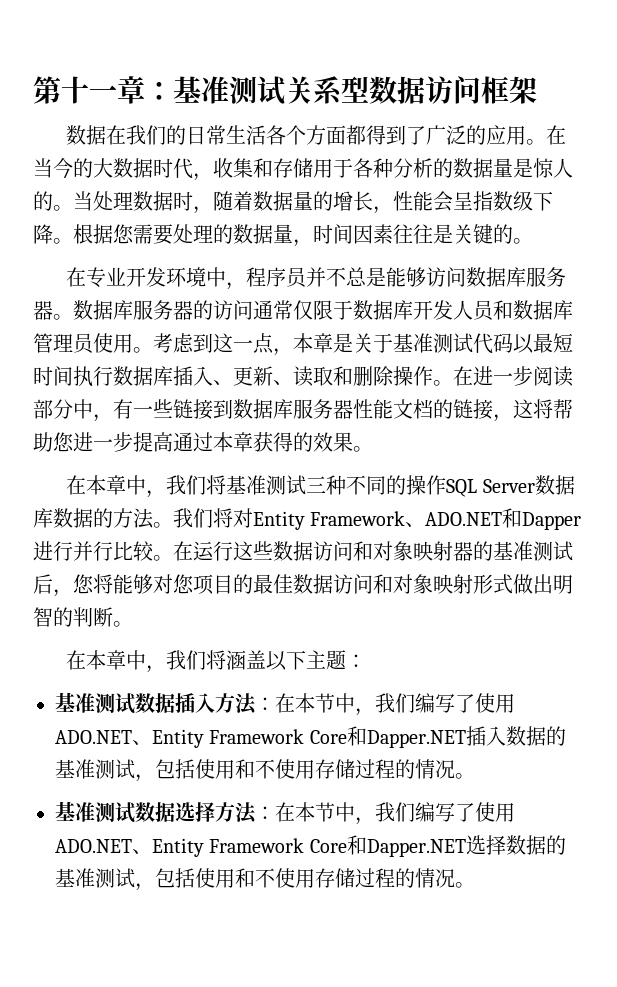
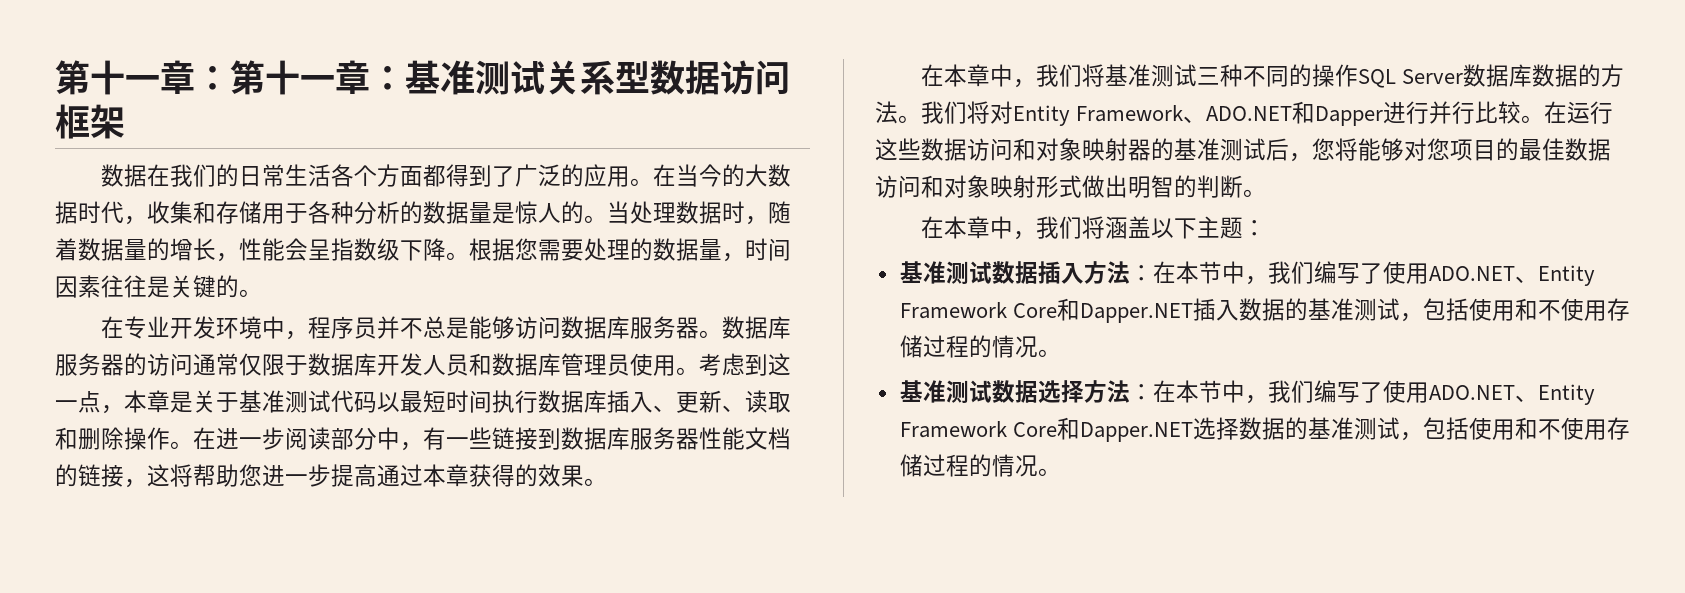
[33,76,173,104] 第十一章： -> [55,60,405,95] 第十一章：第十一章：

